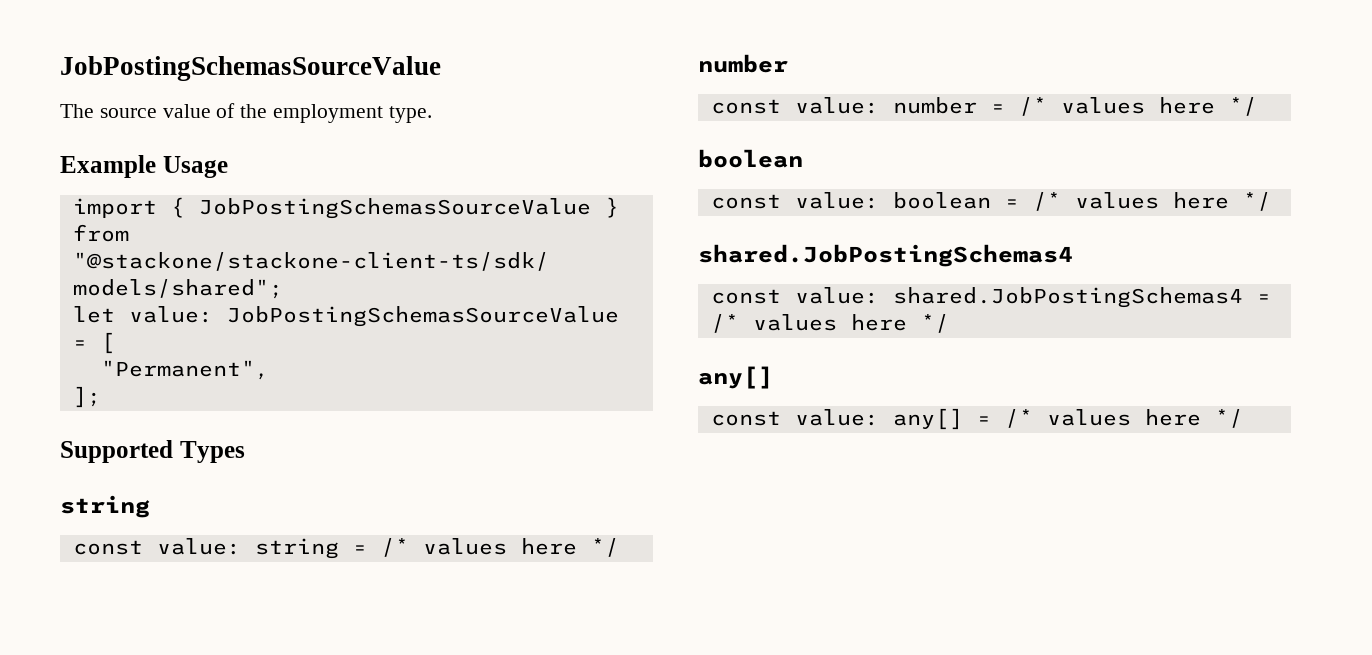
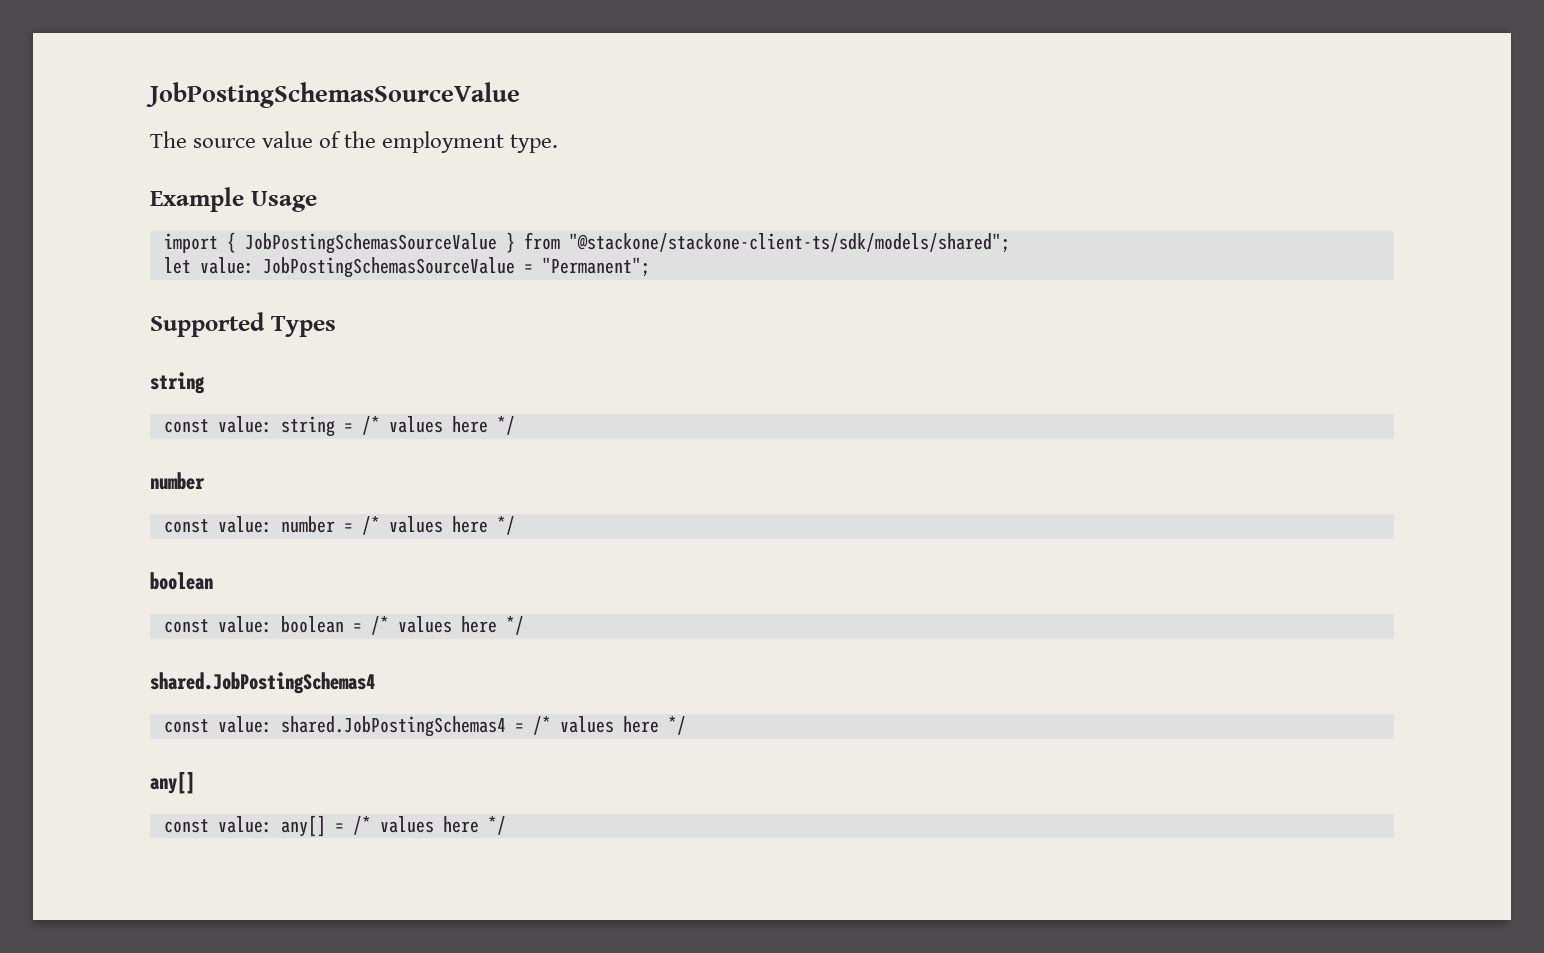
[100,332,115,354] [100,360,269,380] [72,386,101,408] [ // "Permanent", // ]; -> [541,257,650,277] "Permanent";

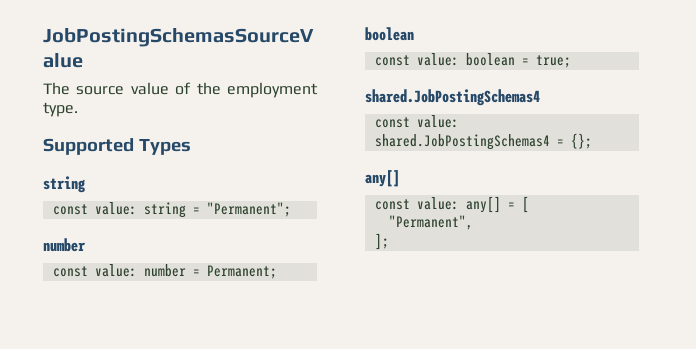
[150,187,317,212] [163,232,1010,254] [163,257,650,278] // Example Usage // import { JobPostingSchemasSourceValue } from "@stackone/stackone-client-ts/sdk/models/shared"; // let value: JobPostingSchemasSourceValue = "Permanent"; -> (78, 109) none
[361,416,515,435] /* values here */ -> [206,202,291,217] "Permanent";
[361,516,515,535] /* values here */ -> [206,265,277,279] Permanent;
[370,616,524,635] /* values here */ -> [535,55,571,68] true;
[532,716,686,735] /* values here */ -> [570,133,592,149] {};
[352,816,506,835] /* values here */ -> [521,196,529,213] [388,215,473,230] [374,233,389,250] [ // "Permanent", // ];

